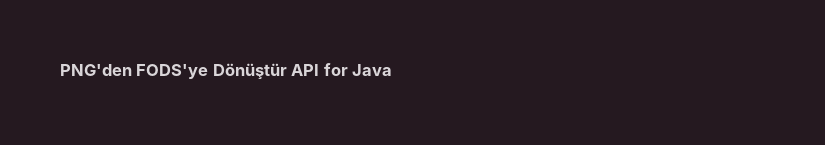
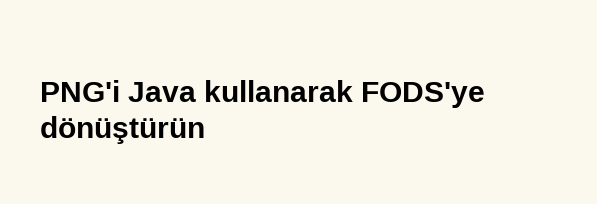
[60,63,393,79] PNG'den FODS'ye Dönüştür API for Java -> [40,80,486,108] [40,116,205,144] PNG'i Java kullanarak FODS'ye dönüştürün

